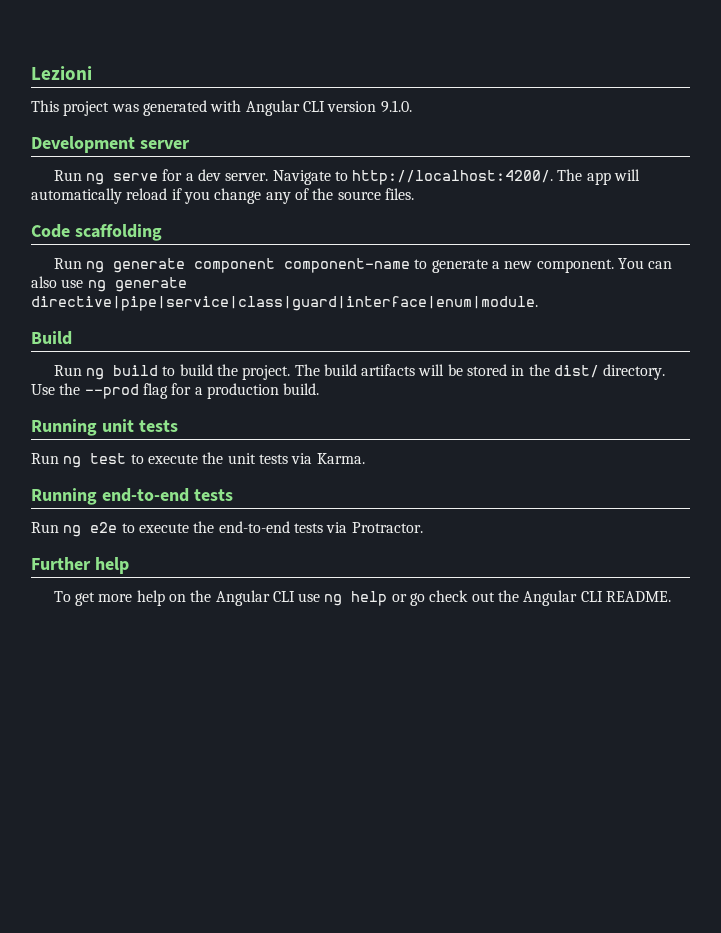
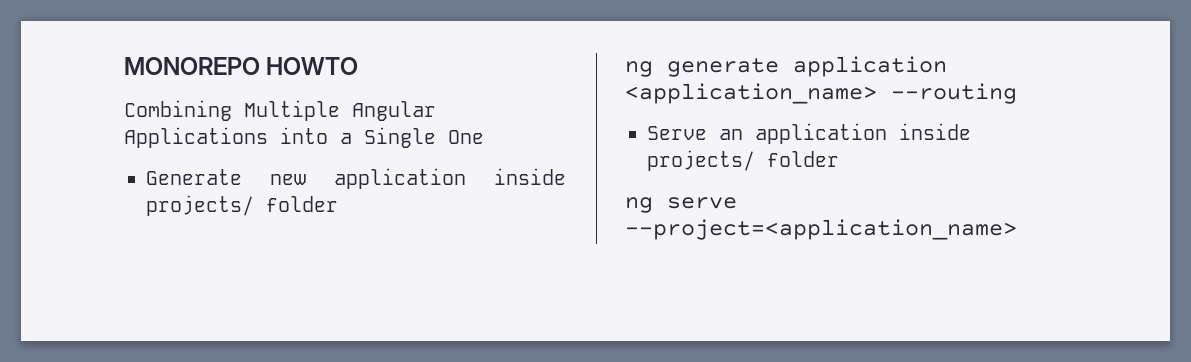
[31,66,92,80] [31,100,412,116] [31,136,190,153] [53,169,641,185] [31,188,414,204] [31,224,162,241] [53,258,673,273] [31,276,187,292] [31,296,538,311] [31,331,72,345] [53,364,666,380] [31,383,320,399] [31,419,178,436] [31,452,365,468] [31,488,233,505] [31,521,423,537] [31,557,129,574] [53,590,672,606] Lezioni // This project was generated with Angular CLI version 9.1.0. // Development server // Run ng serve for a dev server. Navigate to http://localhost:4200/. The app will automatically reload if you change any of the source files. // Code scaffolding // Run ng generate component component-name to generate a new component. You can also use ng generate directive|pipe|service|class|guard|interface|enum|module. // Build // Run ng build to build the project. The build artifacts will be stored in the dist/ directory. Use the --prod flag for a production build. // Running unit tests // Run ng test to execute the unit tests via Karma. // Running end-to-end tests // Run ng e2e to execute the end-to-end tests via Protractor. // Further help // To get more help on the Angular CLI use ng help or go check out the Angular CLI README. -> [124,57,359,75] [124,100,436,121] [124,127,484,148] [146,168,566,189] [146,195,338,216] [625,56,947,77] [625,83,1017,104] [647,123,971,144] [647,150,839,171] [625,197,737,213] [625,219,1017,240] MONOREPO HOWTO // Combining Multiple Angular Applications into a Single One // Generate new application inside projects/ folder // ng generate application <application_name> –-routing // Serve an application inside projects/ folder // ng serve --project=<application_name>

